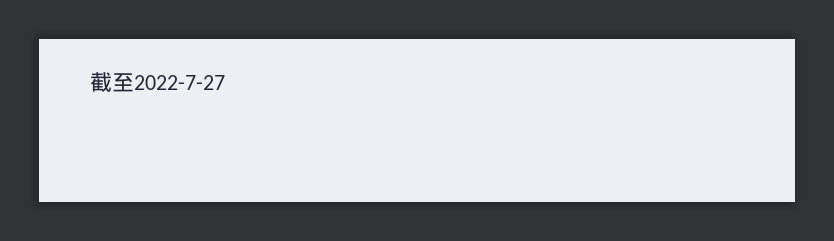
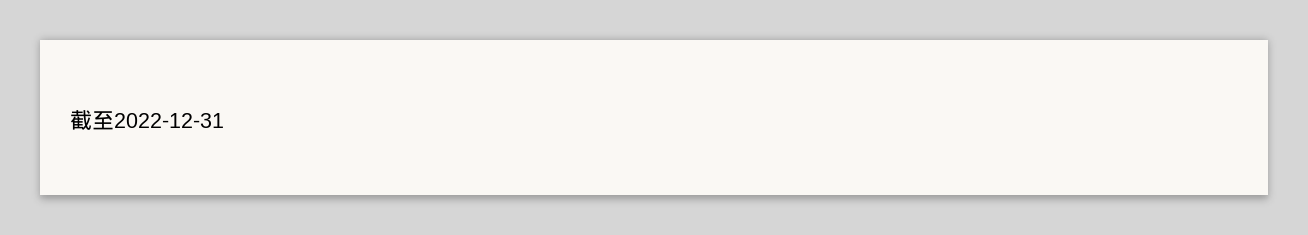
[134,75,225,90] 2022-7-27 -> [114,113,224,128] 2022-12-31

